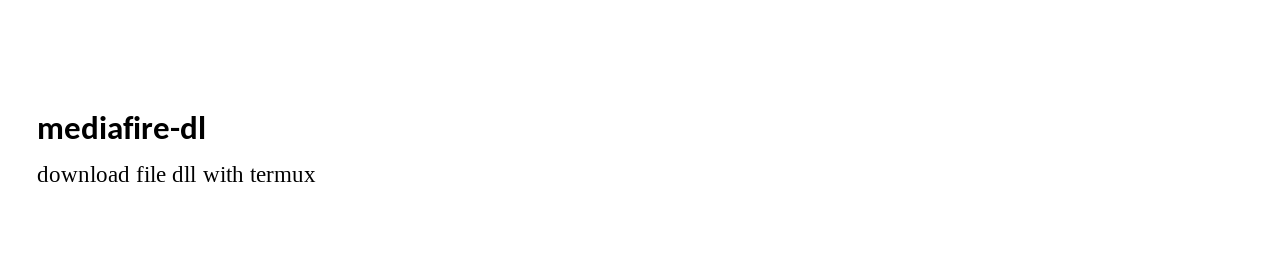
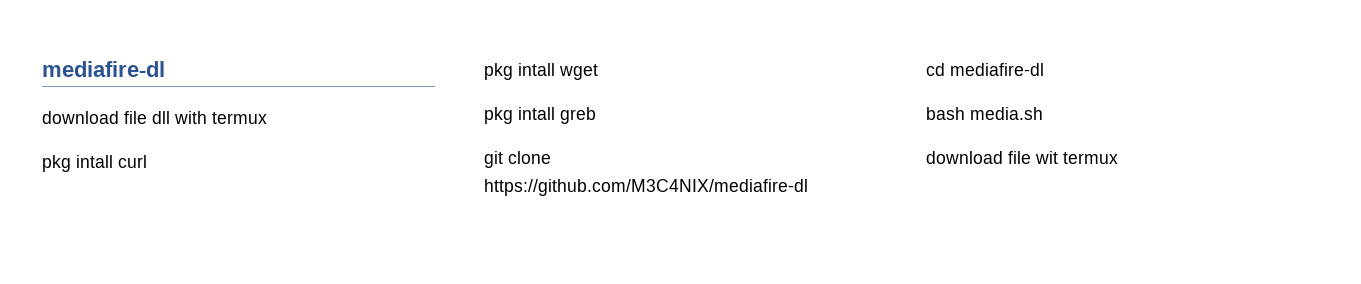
(316, 175) none -> [42,155,147,172] [484,63,598,80] [484,107,596,124] [484,151,551,168] [484,179,808,196] [926,63,1044,76] [926,107,1043,120] [926,151,1118,164] // pkg intall curl // pkg intall wget // pkg intall greb // git clone https://github.com/M3C4NIX/mediafire-dl // cd mediafire-dl // bash media.sh // download file wit termux

